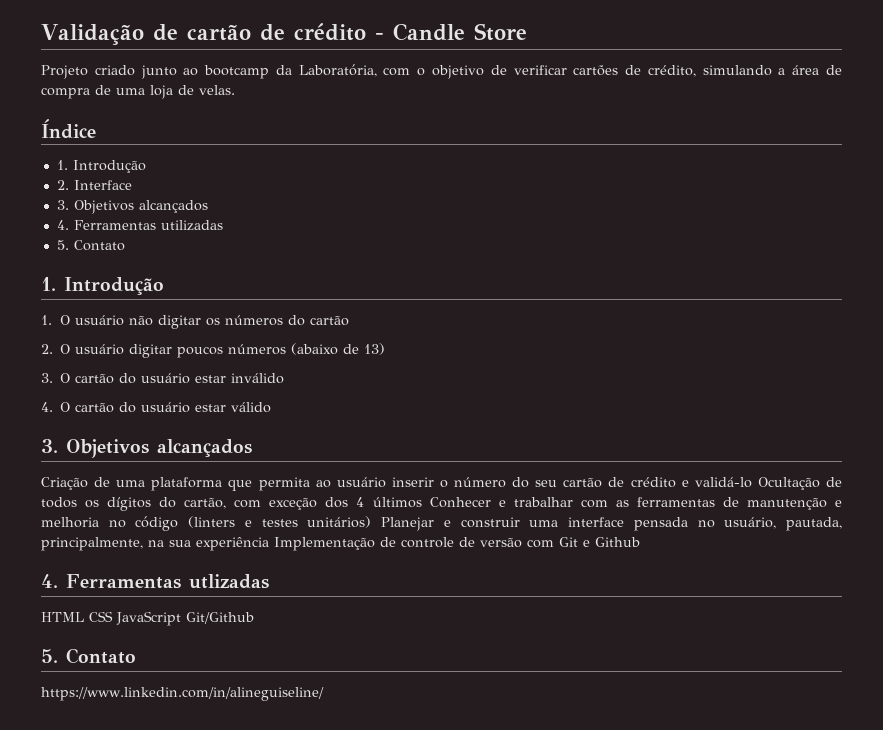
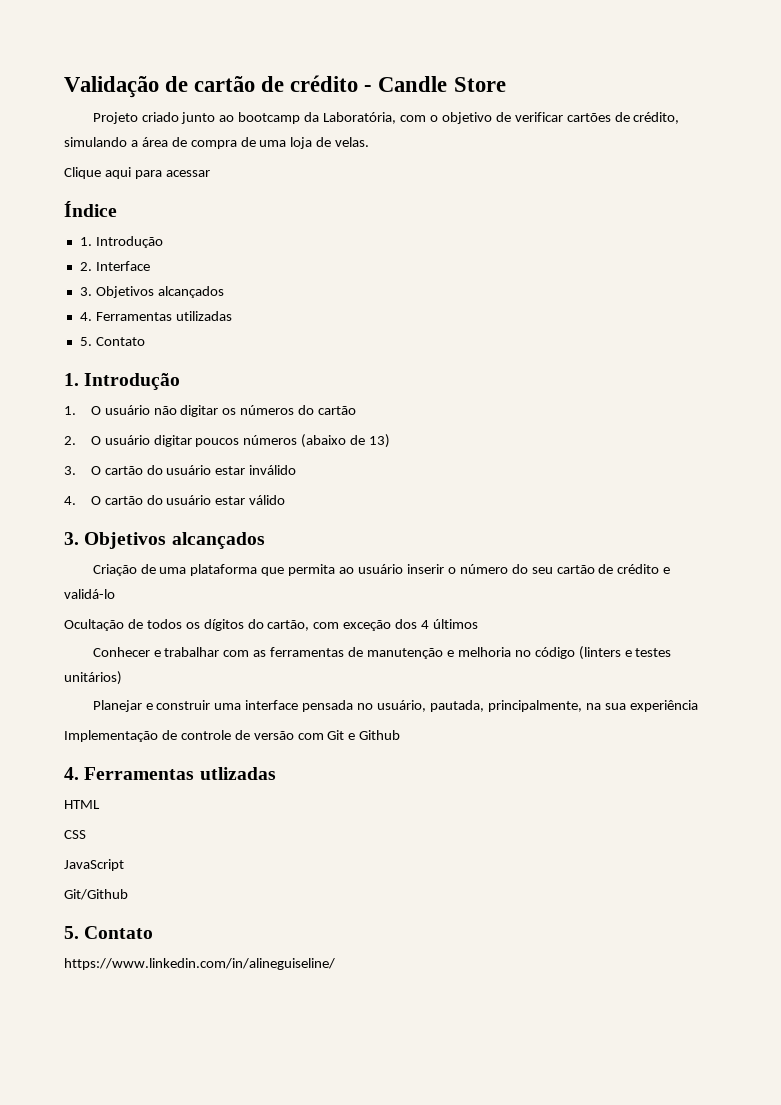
(235, 90) none -> [64,167,210,179] // Clique aqui para acessar
(752, 482) none -> (115, 594) //
(422, 502) none -> (479, 624) //
(372, 522) none -> (122, 678) //
(269, 544) none -> (698, 706) //
(84, 617) none -> (100, 804) //
(113, 616) none -> (86, 834) //
(181, 618) none -> (124, 865) //

